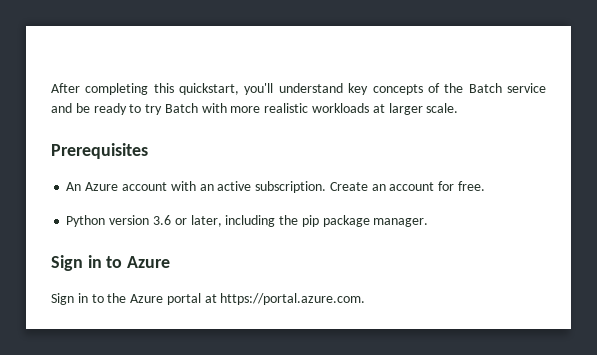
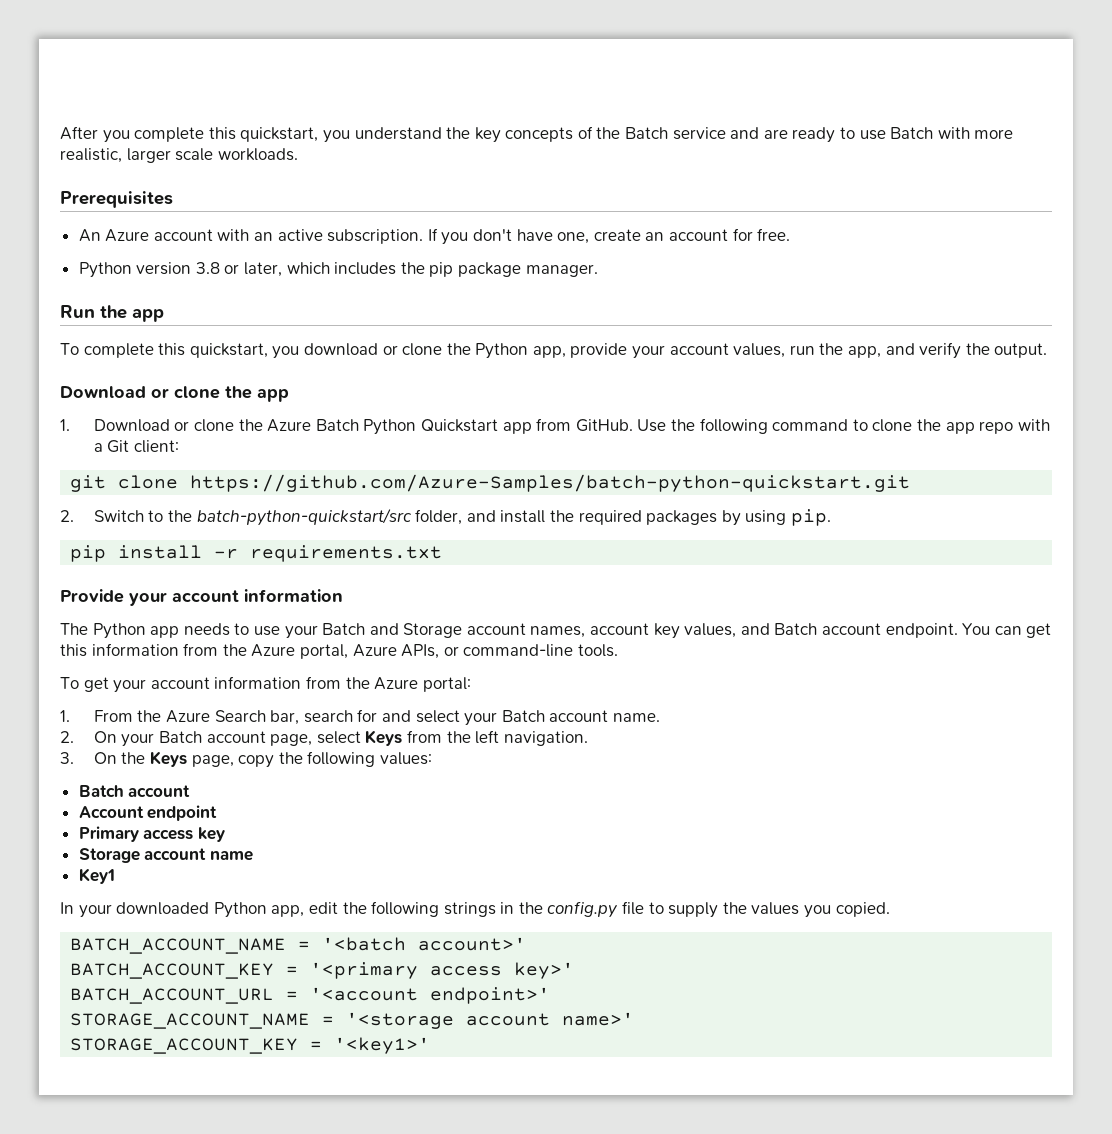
[85,83,343,95] completing this quickstart, you'll understand -> [102,127,471,143] you complete this quickstart, you understand the
[75,103,90,113] be -> [763,129,788,139] are
[145,104,163,115] try -> [859,130,886,140] use
[264,103,459,115] realistic workloads at larger scale. -> [60,148,298,163] realistic, larger scale workloads.
[329,182,368,191] Create -> [427,228,641,245] If you don't have one, create
[152,215,171,225] 3.6 -> [195,262,220,274] 3.8
[225,215,276,227] including -> [286,262,397,275] which includes
[51,255,171,271] [51,293,366,305] Sign in to Azure // Sign in to the Azure portal at https://portal.azure.com. -> [60,305,164,322] [60,342,1048,359] [60,386,289,402] [60,418,1050,435] [93,440,180,453] [70,474,911,492] [60,508,831,526] [70,545,443,562] [60,589,343,606] [60,623,1052,639] [60,643,618,659] [60,676,471,693] [60,709,660,726] [60,730,588,747] [60,751,433,768] [78,785,191,797] [78,805,218,821] [78,826,225,842] [78,848,253,863] [78,868,115,884] [60,901,890,918] [70,937,527,954] [70,962,575,979] [70,987,551,1004] [70,1012,635,1029] [70,1037,431,1054] Run the app // To complete this quickstart, you download or clone the Python app, provide your account values, run the app, and verify the output. // Download or clone the app // 1. Download or clone the Azure Batch Python Quickstart app from GitHub. Use the following command to clone the app repo with a Git client: // git clone https://github.com/Azure-Samples/batch-python-quickstart.git // 2. Switch to the batch-python-quickstart/src folder, and install the required packages by using pip. // pip install -r requirements.txt // Provide your account information // The Python app needs to use your Batch and Storage account names, account key values, and Batch account endpoint. You can get this information from the Azure portal, Azure APIs, or command-line tools. // To get your account information from the Azure portal: // 1. From the Azure Search bar, search for and select your Batch account name. // 2. On your Batch account page, select Keys from the left navigation. // 3. On the Keys page, copy the following values: // Batch account // Account endpoint // Primary access key // Storage account name // Key1 // In your downloaded Python app, edit the following strings in the config.py file to supply the values you copied. // BATCH_ACCOUNT_NAME = '<batch account>' // BATCH_ACCOUNT_KEY = '<primary access key>' // BATCH_ACCOUNT_URL = '<account endpoint>' // STORAGE_ACCOUNT_NAME = '<storage account name>' // STORAGE_ACCOUNT_KEY = '<key1>'

